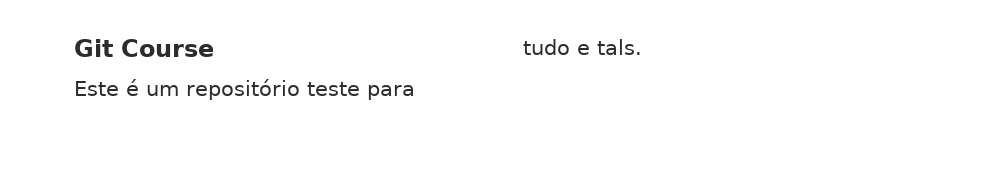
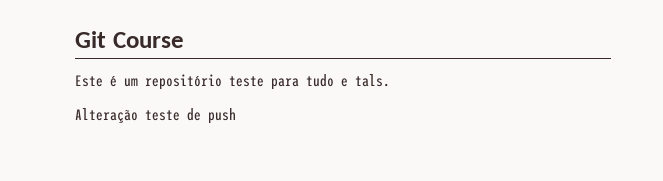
(642, 47) none -> [75,108,236,124] // Alteração teste de push

